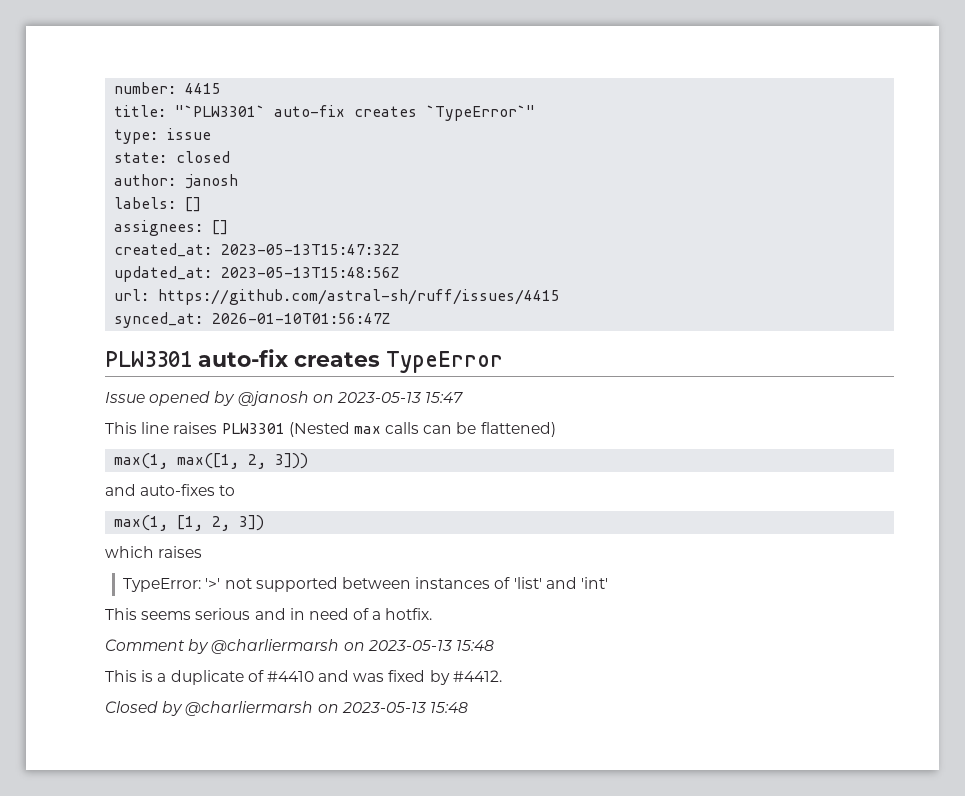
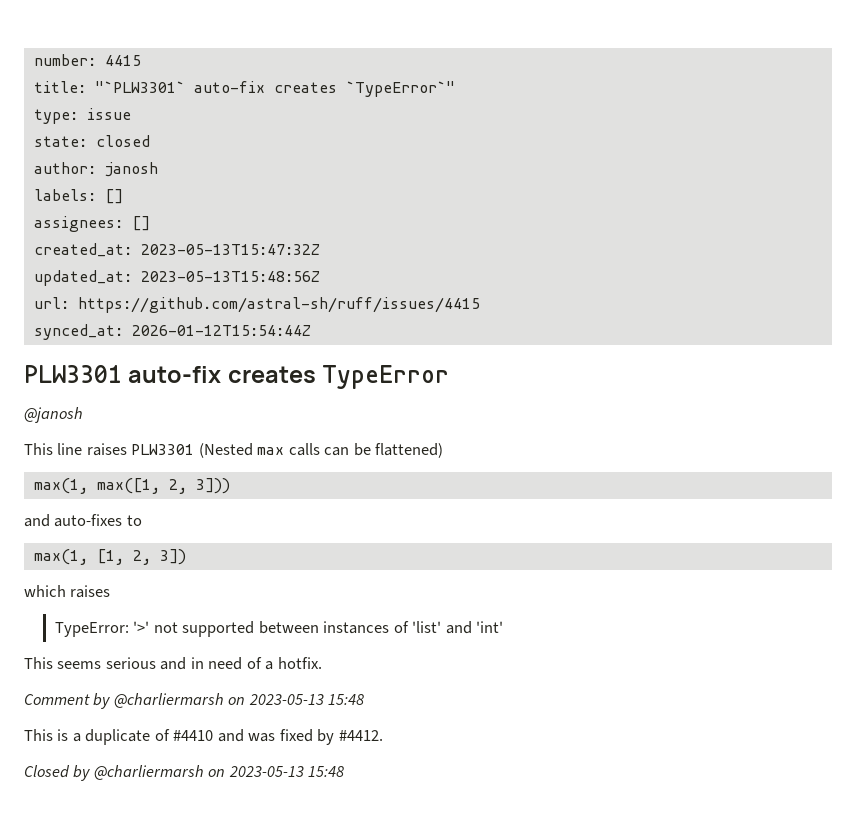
[212,313,391,324] 2026-01-10T01:56:47Z -> [131,325,311,336] 2026-01-12T15:54:44Z
[105,391,464,406] Issue opened by @janosh on 2023-05-13 15:47 -> [24,407,83,423] @janosh

